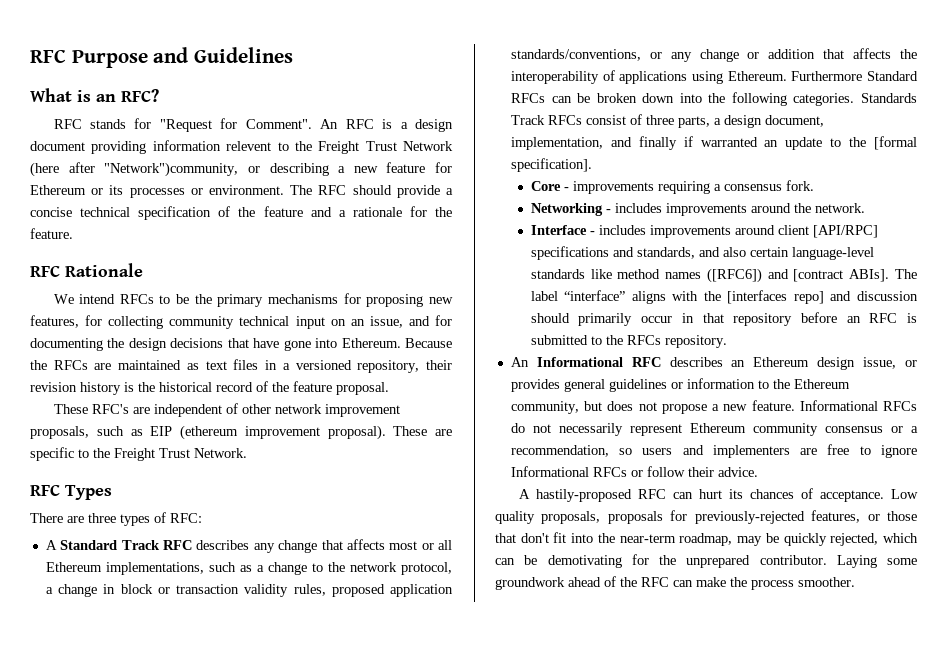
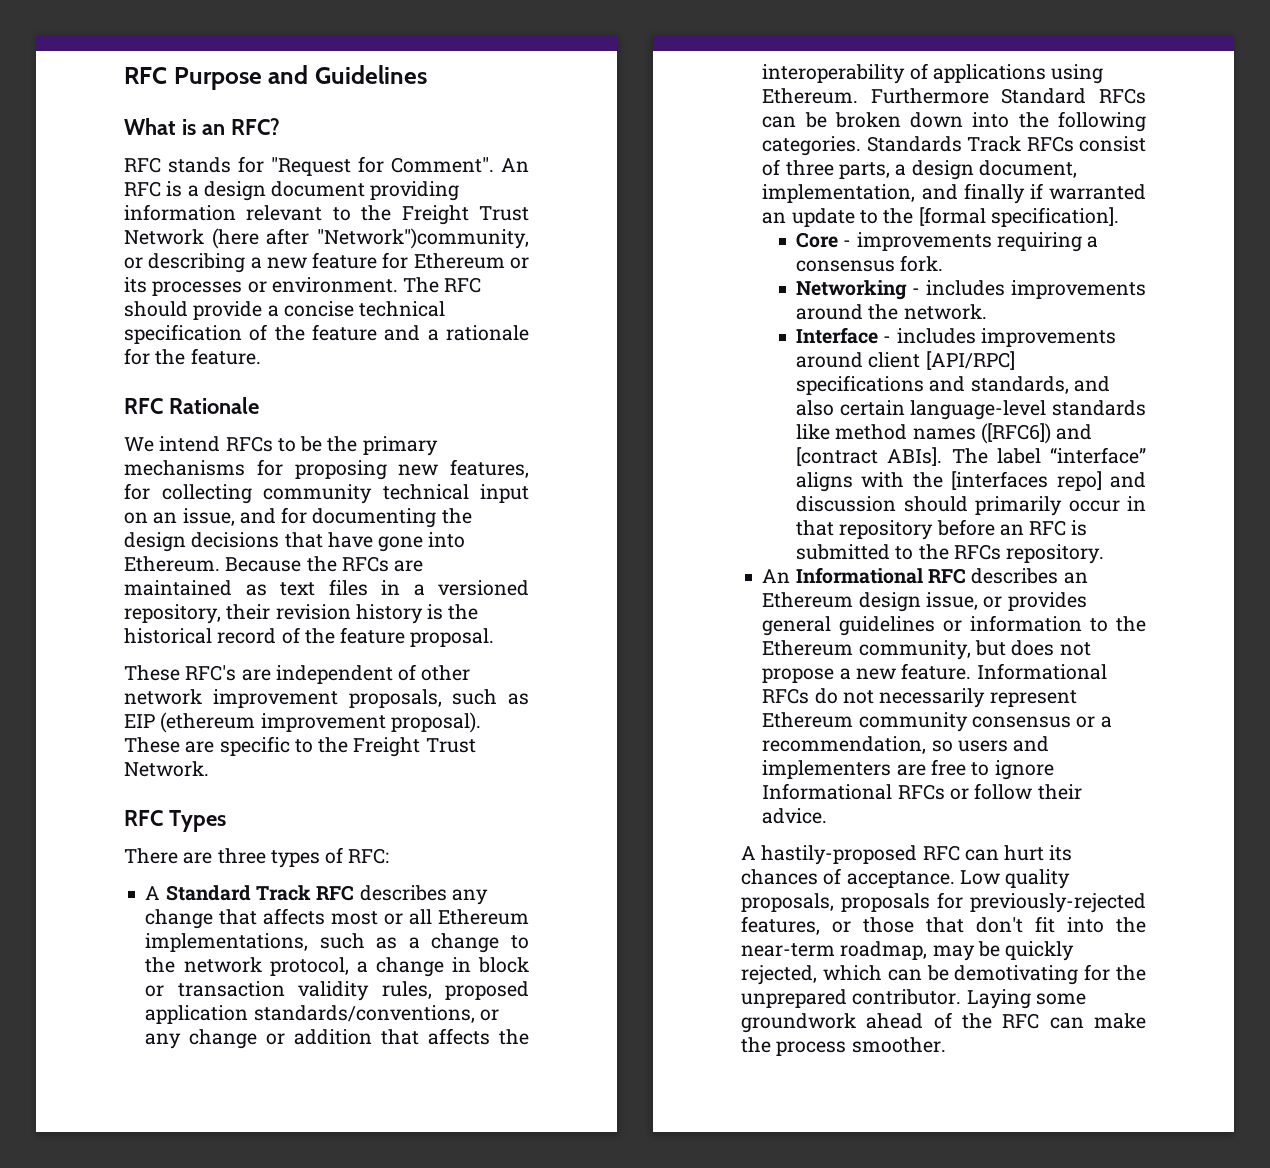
[226,141,272,151] relevent -> [246,205,323,221] relevant

